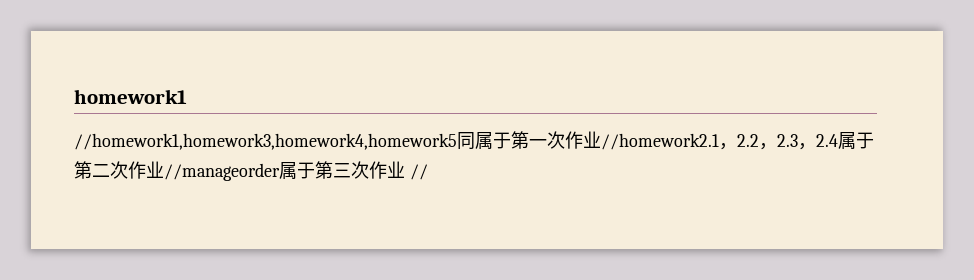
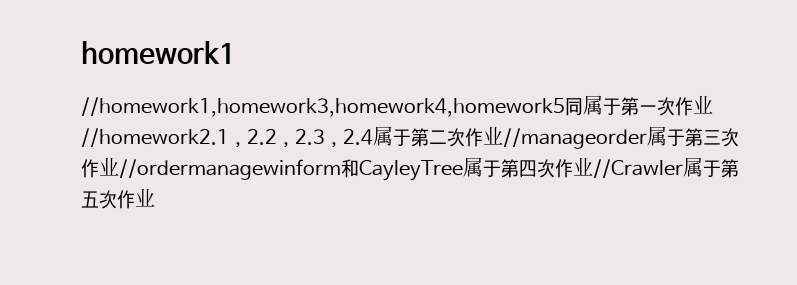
[409,164,428,180] // -> [119,157,739,181] [81,188,155,209] //ordermanagewinform和CayleyTree属于第四次作业//Crawler属于第五次作业

